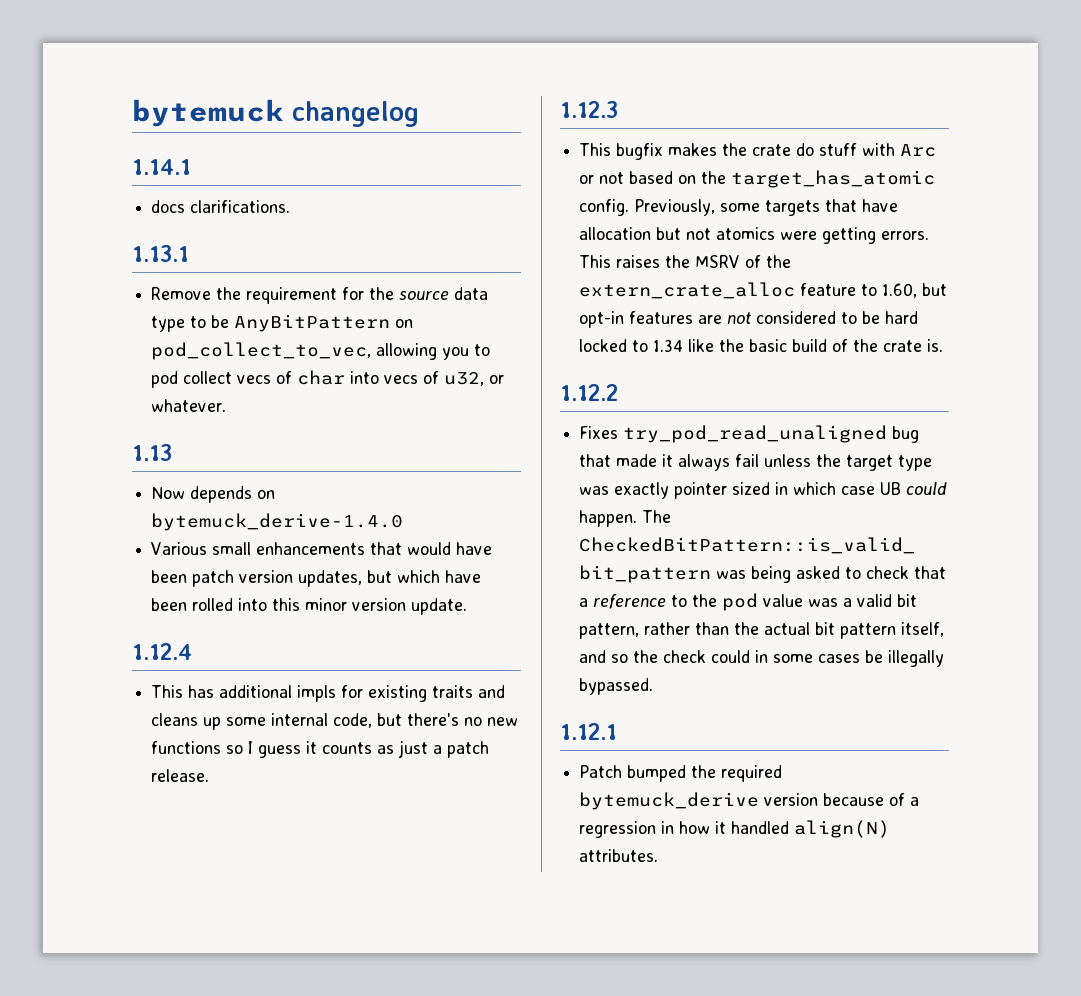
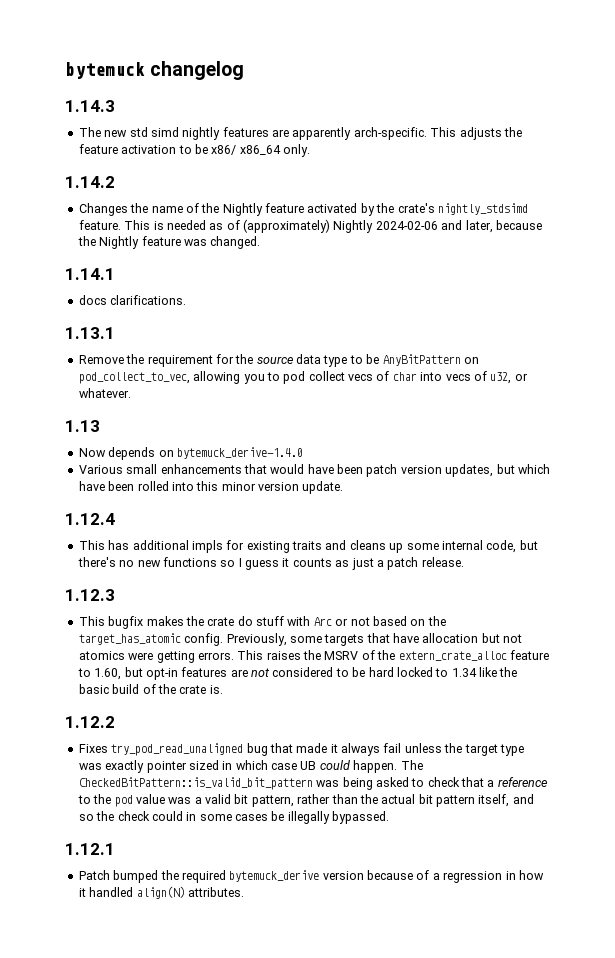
(419, 114) none -> [65,100,115,112] [78,127,522,140] [78,144,310,157] [65,176,115,188] [78,203,528,216] [78,219,542,233] [77,236,261,249] // 1.14.3 // The new std simd nightly features are apparently arch-specific. This adjusts the feature activation to be x86/ x86_64 only. // 1.14.2 // Changes the name of the Nightly feature activated by the crate's nightly_stdsimd feature. This is needed as of (approximately) Nightly 2024-02-06 and later, because the Nightly feature was changed.

